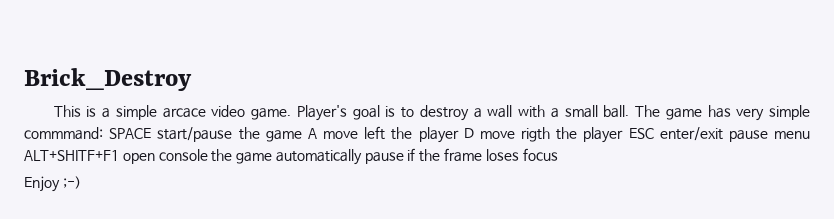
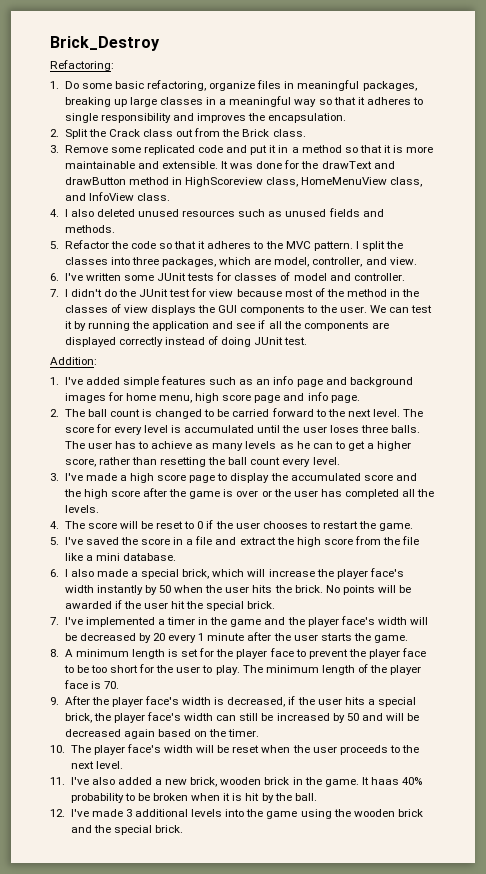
[53,105,810,121] [24,126,810,143] [24,148,558,165] [24,176,81,192] This is a simple arcace video game. Player's goal is to destroy a wall with a small ball. The game has very simple commmand: SPACE start/pause the game A move left the player D move rigth the player ESC enter/exit pause menu ALT+SHITF+F1 open console the game automatically pause if the frame loses focus // Enjoy ;-) -> [50,60,114,71] [50,80,417,91] [64,96,424,107] [64,113,347,123] [50,128,306,139] [50,145,434,155] [64,160,395,169] [64,177,423,187] [64,192,170,201] [50,208,384,217] [64,225,115,233] [50,240,404,251] [64,257,417,267] [50,272,405,281] [50,288,420,297] [64,304,433,315] [64,320,389,331] [64,336,308,347] [50,357,97,365] [50,376,413,387] [64,392,360,403] [50,408,424,419] [64,424,420,435] [64,441,412,451] [64,457,340,467] [50,473,417,483] [63,488,435,499] [64,505,99,513] [50,520,414,531] [50,536,420,547] [64,553,177,561] [50,568,404,579] [64,585,412,595] [64,600,276,611] [50,616,429,627] [64,632,409,643] [50,648,427,659] [63,664,422,675] [63,680,119,689] [50,696,417,707] [64,712,420,723] [64,729,260,739] [50,744,420,755] [70,761,123,769] [50,777,423,787] [70,793,317,803] [50,809,423,819] [70,825,184,835] Refactoring: // 1. Do some basic refactoring, organize files in meaningful packages, breaking up large classes in a meaningful way so that it adheres to single responsibility and improves the encapsulation. // 2. Split the Crack class out from the Brick class. // 3. Remove some replicated code and put it in a method so that it is more maintainable and extensible. It was done for the drawText and drawButton method in HighScoreview class, HomeMenuView class, and InfoView class. // 4. I also deleted unused resources such as unused fields and methods. // 5. Refactor the code so that it adheres to the MVC pattern. I split the classes into three packages, which are model, controller, and view. // 6. I've written some JUnit tests for classes of model and controller. // 7. I didn't do the JUnit test for view because most of the method in the classes of view displays the GUI components to the user. We can test it by running the application and see if all the components are displayed correctly instead of doing JUnit test. // Addition: // 1. I've added simple features such as an info page and background images for home menu, high score page and info page. // 2. The ball count is changed to be carried forward to the next level. The score for every level is accumulated until the user loses three balls. The user has to achieve as many levels as he can to get a higher score, rather than resetting the ball count every level. // 3. I've made a high score page to display the accumulated score and the high score after the game is over or the user has completed all the levels. // 4. The score will be reset to 0 if the user chooses to restart the game. // 5. I've saved the score in a file and extract the high score from the file like a mini database. // 6. I also made a special brick, which will increase the player face's width instantly by 50 when the user hits the brick. No points will be awarded if the user hit the special brick. // 7. I've implemented a timer in the game and the player face's width will be decreased by 20 every 1 minute after the user starts the game. // 8. A minimum length is set for the player face to prevent the player face to be too short for the user to play. The minimum length of the player face is 70. // 9. After the player face's width is decreased, if the user hits a special brick, the player face's width can still be increased by 50 and will be decreased again based on the timer. // 10. The player face's width will be reset when the user proceeds to the next level. // 11. I've also added a new brick, wooden brick in the game. It haas 40% probability to be broken when it is hit by the ball. // 12. I've made 3 additional levels into the game using the wooden brick and the special brick.

